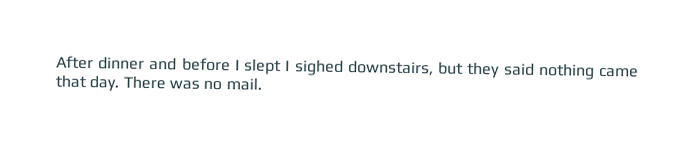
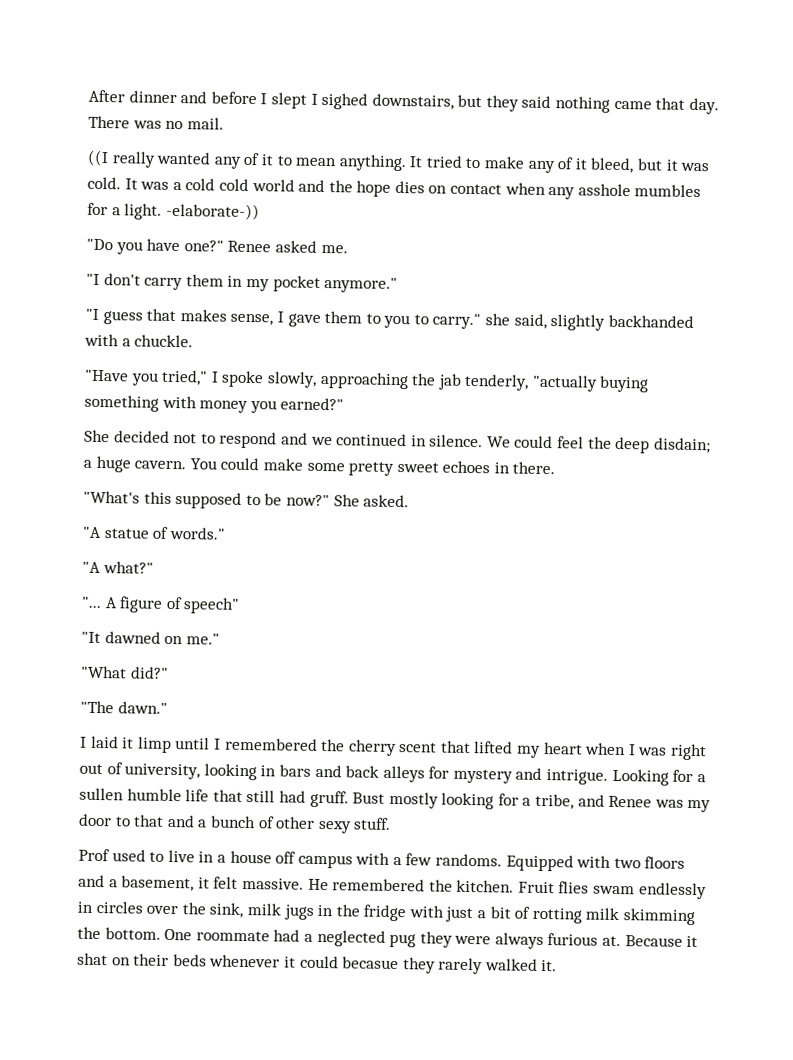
(262, 84) none -> [87,149,710,174] [87,176,702,200] [87,202,260,221] [86,238,348,255] [86,273,399,294] [85,308,694,331] [84,333,194,348] [84,369,650,393] [84,394,345,414] [84,429,711,454] [83,455,556,476] [83,490,410,509] [82,526,226,540] [82,561,154,574] [81,596,241,614] [81,631,220,645] [80,665,169,679] [80,700,168,714] [80,735,708,761] [79,762,706,786] [79,787,712,813] [78,813,392,834] [78,848,686,872] [78,874,707,900] [77,900,696,926] [77,926,699,950] [77,952,558,975] // ((I really wanted any of it to mean anything. It tried to make any of it bleed, but it was cold. It was a cold cold world and the hope dies on contact when any asshole mumbles for a light. -elaborate-)) // "Do you have one?" Renee asked me. // "I don't carry them in my pocket anymore." // "I guess that makes sense, I gave them to you to carry." she said, slightly backhanded with a chuckle. // "Have you tried," I spoke slowly, approaching the jab tenderly, "actually buying something with money you earned?" // She decided not to respond and we continued in silence. We could feel the deep disdain; a huge cavern. You could make some pretty sweet echoes in there. // "What's this supposed to be now?" She asked. // "A statue of words." // "A what?" // "... A figure of speech" // "It dawned on me." // "What did?" // "The dawn." // I laid it limp until I remembered the cherry scent that lifted my heart when I was right out of university, looking in bars and back alleys for mystery and intrigue. Looking for a sullen humble life that still had gruff. Bust mostly looking for a tribe, and Renee was my door to that and a bunch of other sexy stuff. // Prof used to live in a house off campus with a few randoms. Equipped with two floors and a basement, it felt massive. He remembered the kitchen. Fruit flies swam endlessly in circles over the sink, milk jugs in the fridge with just a bit of rotting milk skimming the bottom. One roommate had a neglected pug they were always furious at. Because it shat on their beds whenever it could becasue they rarely walked it.

